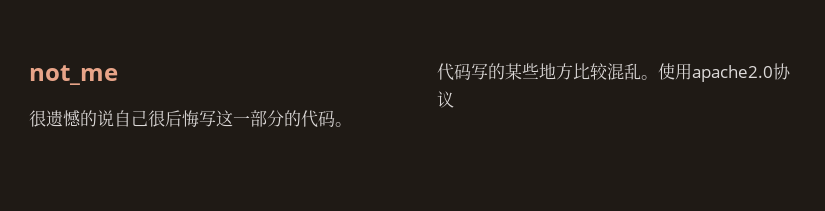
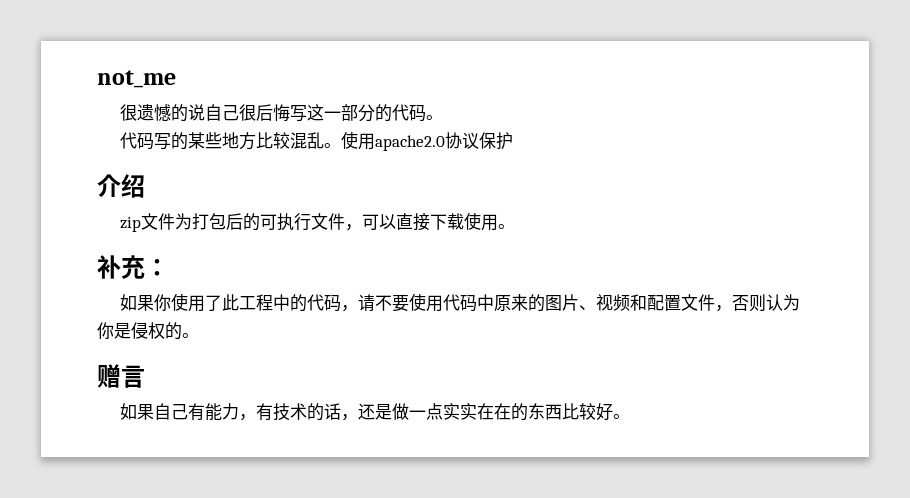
(454, 99) none -> [478,132,513,150] [97,174,145,198] [119,212,515,232] [97,255,169,279] [119,293,800,312] [97,322,199,340] [97,364,145,388] [119,403,630,421] 保护 // 介绍 // zip文件为打包后的可执行文件，可以直接下载使用。 // 补充： // 如果你使用了此工程中的代码，请不要使用代码中原来的图片、视频和配置文件，否则认为你是侵权的。 // 赠言 // 如果自己有能力，有技术的话，还是做一点实实在在的东西比较好。

